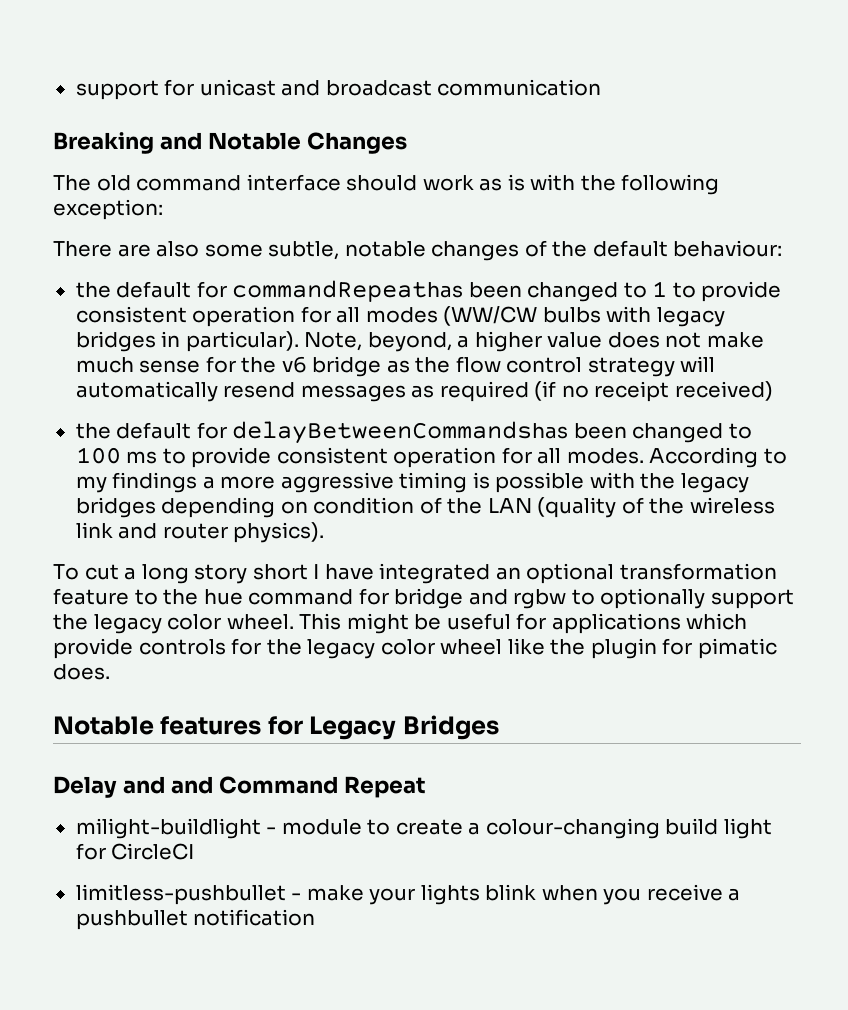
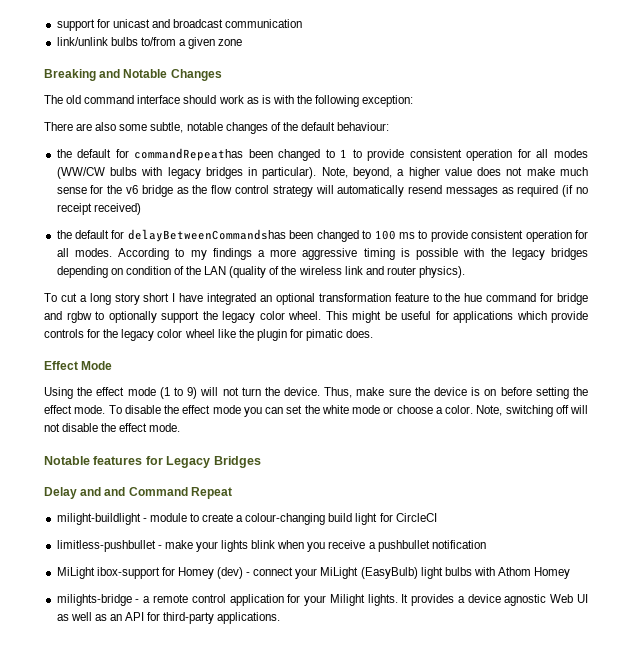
(602, 87) none -> [56,37,243,49] // link/unlink bulbs to/from a given zone
(110, 672) none -> [44,361,113,370] [44,387,588,399] [44,405,588,417] [44,423,181,432] // Effect Mode // Using the effect mode (1 to 9) will not turn the device. Thus, make sure the device is on before setting the effect mode. To disable the effect mode you can set the white mode or choose a color. Note, switching off will not disable the effect mode.
(316, 917) none -> [56,567,571,579] [56,594,589,606] [56,612,281,624] // MiLight ibox-support for Homey (dev) - connect your MiLight (EasyBulb) light bulbs with Athom Homey // milights-bridge - a remote control application for your Milight lights. It provides a device agnostic Web UI as well as an API for third-party applications.

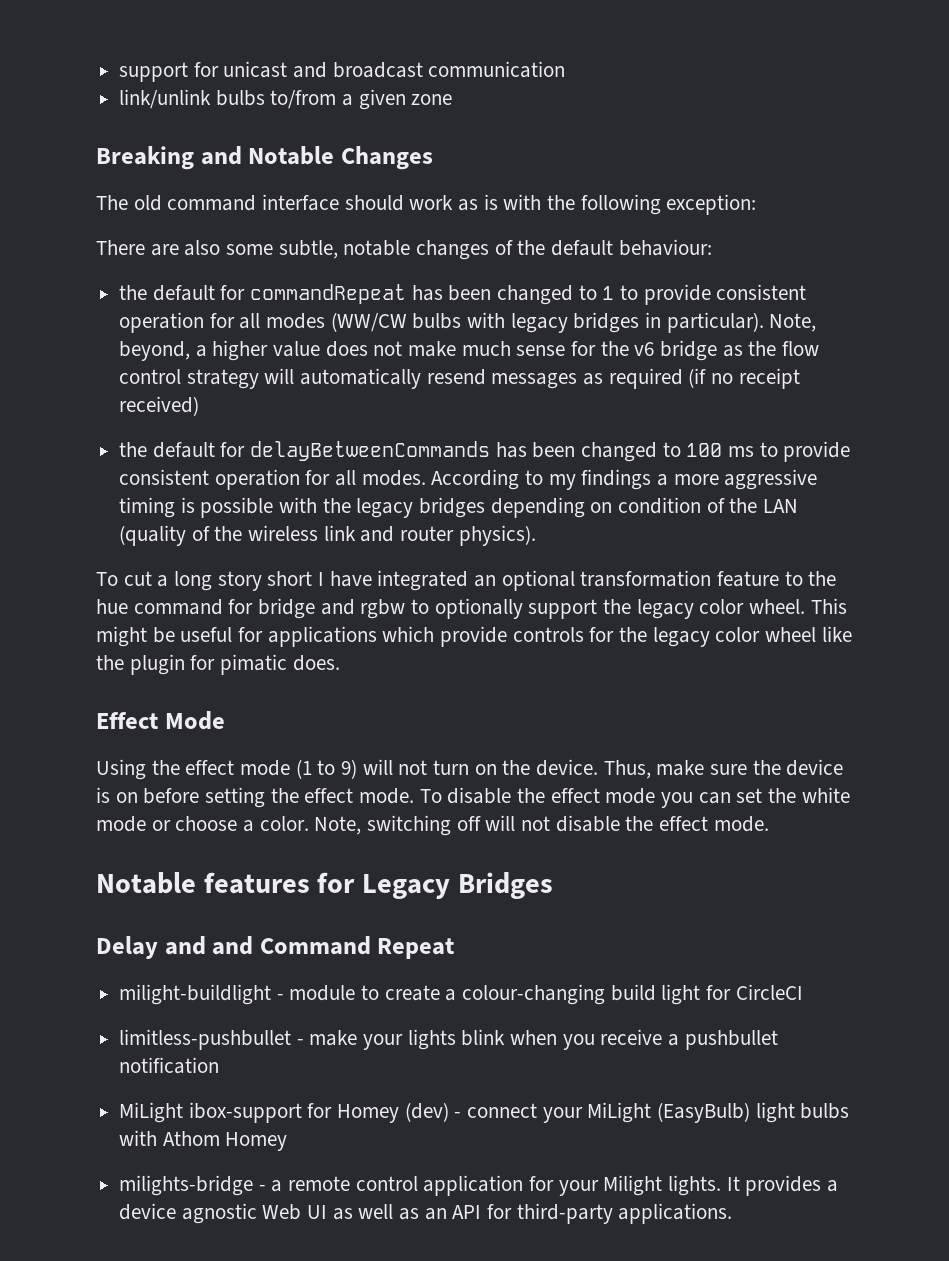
[134,148,244,161] commandRepeathas -> [250,284,443,304] commandRepeat has
[127,229,286,242] delayBetweenCommandshas -> [250,441,527,461] delayBetweenCommands has
(261, 391) none -> [474,764,497,775] on

